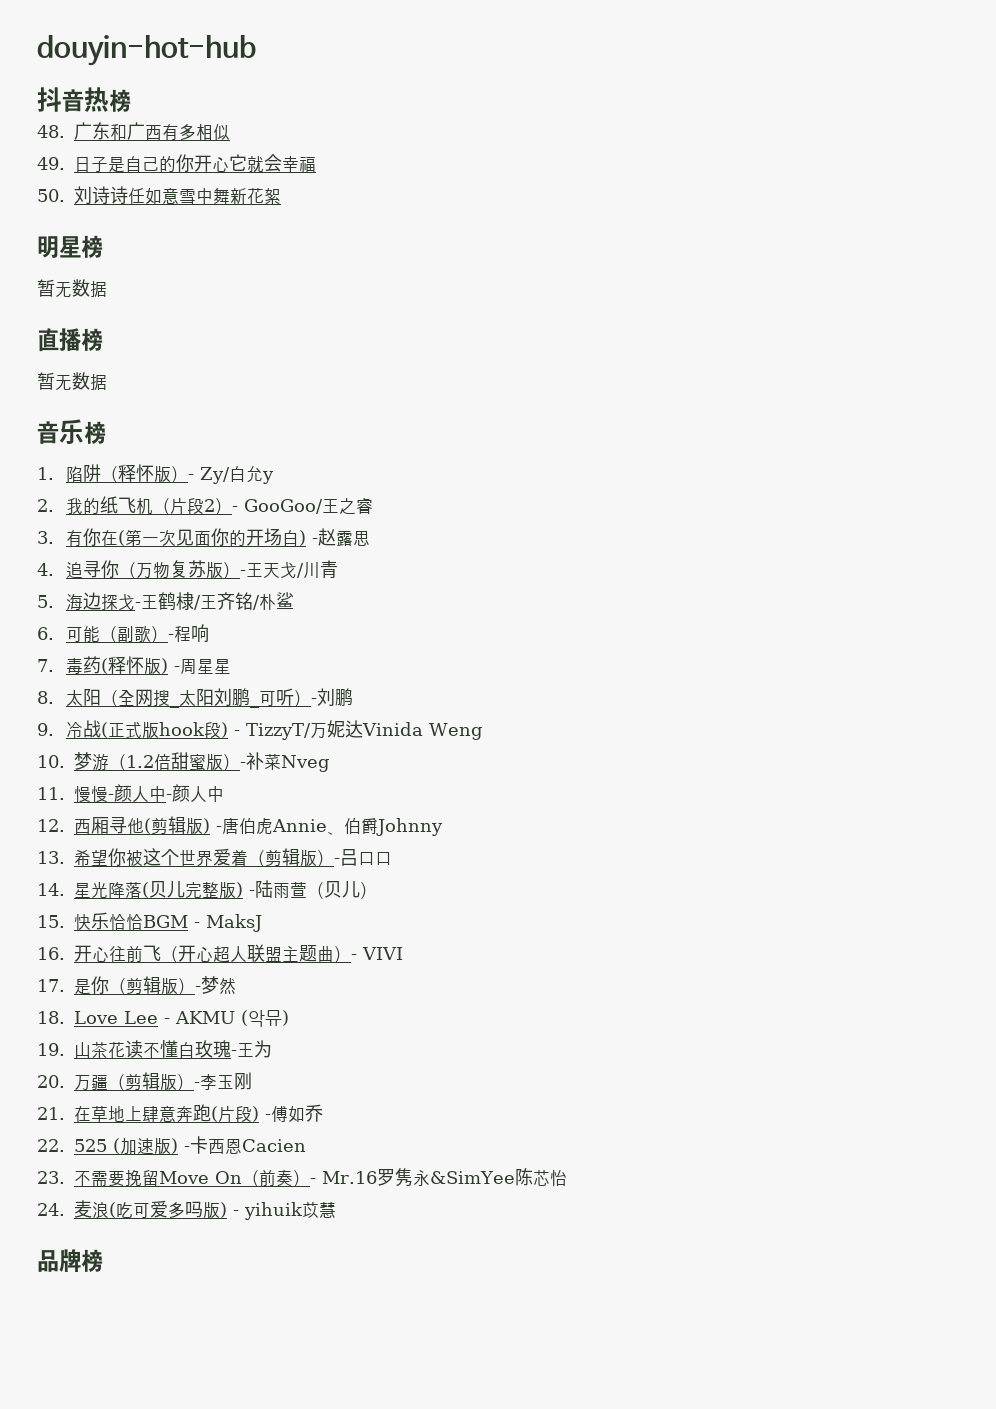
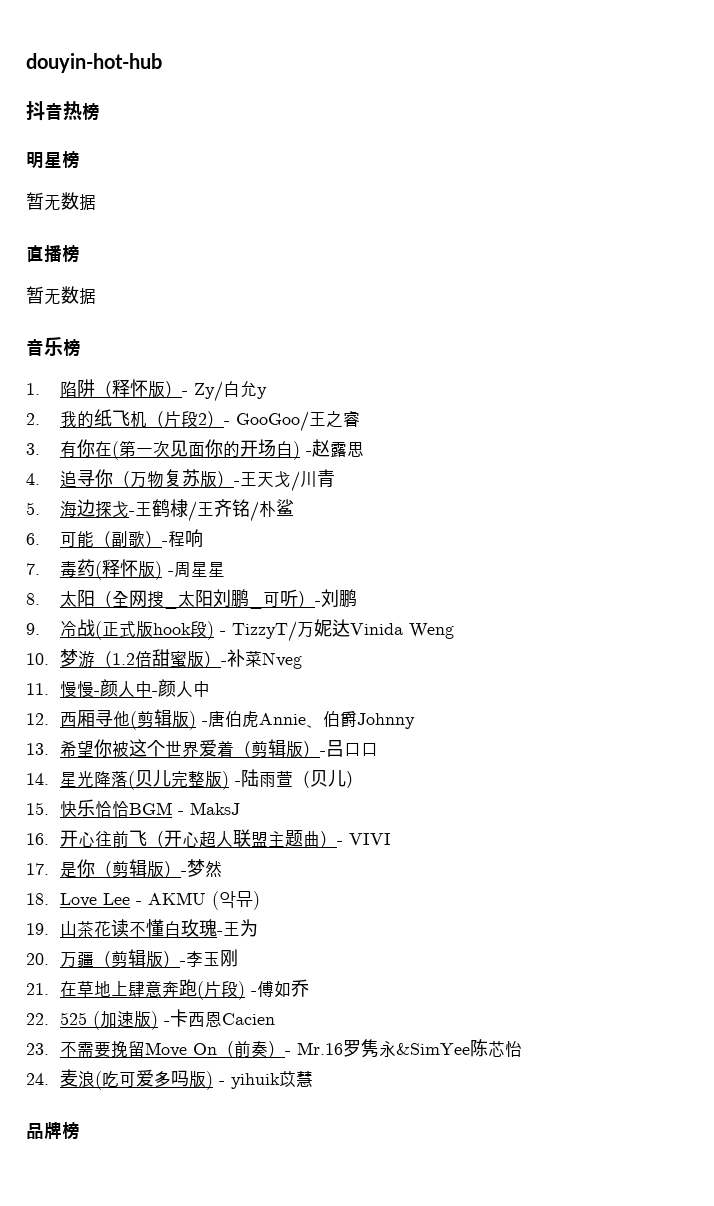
[37,122,230,140] [37,154,316,172] [37,186,281,204] // 48.广东和广西有多相似 // 49.日子是自己的你开心它就会幸福 // 50.刘诗诗任如意雪中舞新花絮 -> (100, 111) none

